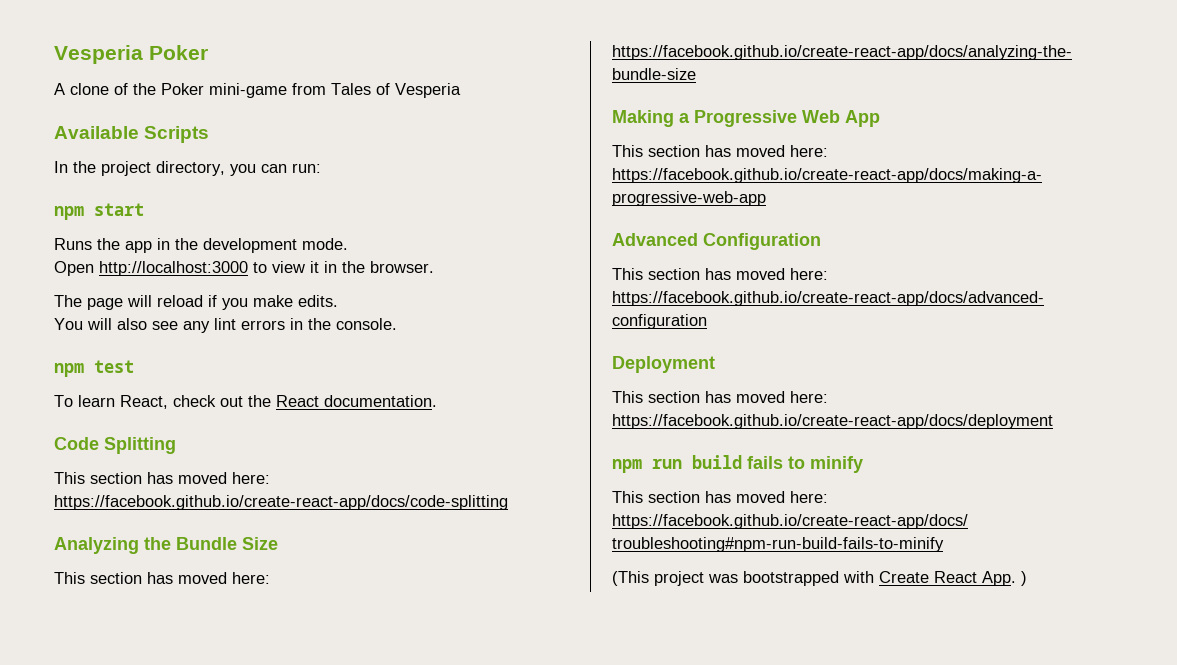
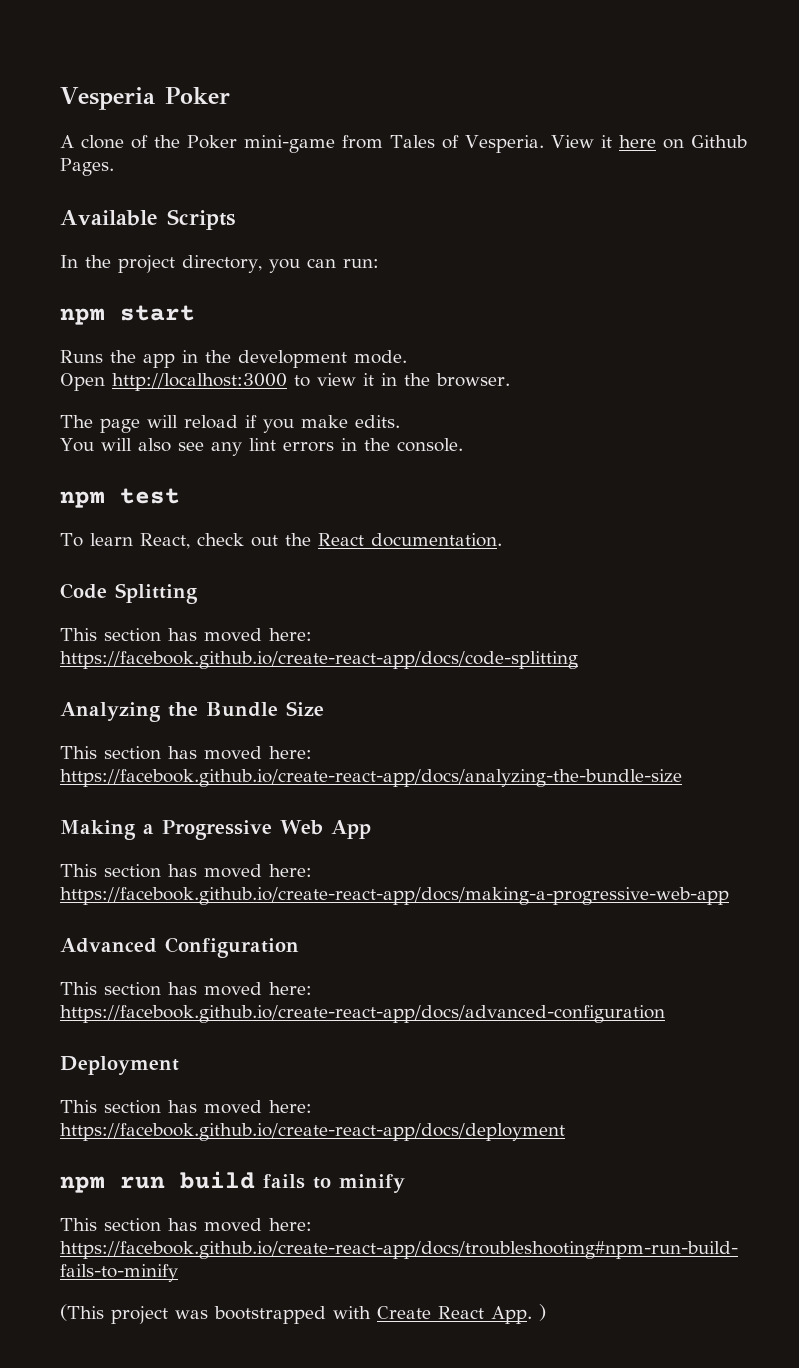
[395,83,461,98] Vesperia -> [464,135,747,153] [60,158,114,176] Vesperia. View it here on Github Pages.

